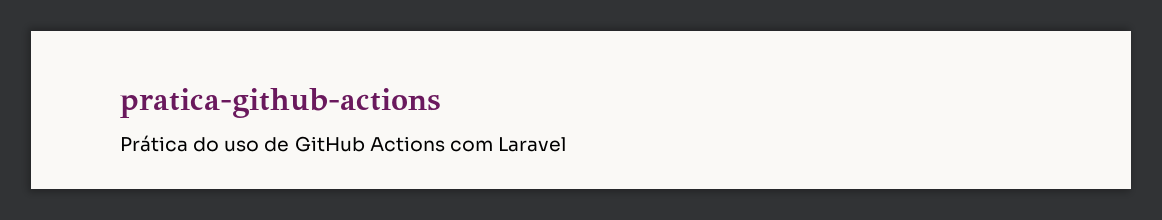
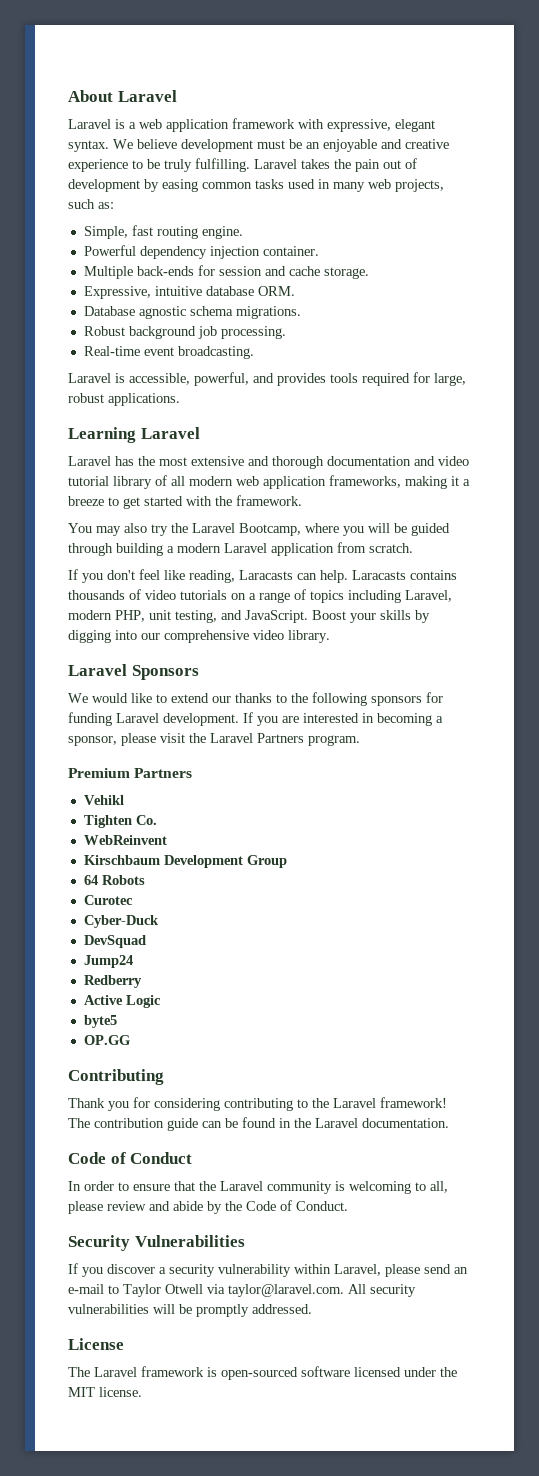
[120,88,441,118] [120,135,566,152] pratica-github-actions // Prática do uso de GitHub Actions com Laravel -> [68,90,177,102] [68,118,435,132] [68,139,449,152] [68,158,417,172] [68,179,444,192] [68,199,114,209] [83,225,243,239] [83,245,319,259] [83,265,369,279] [83,286,295,299] [83,306,301,319] [83,326,286,339] [83,346,254,359] [68,372,466,386] [68,393,180,406] [68,427,200,443] [68,456,469,469] [68,475,470,489] [68,495,302,509] [68,523,450,536] [68,542,413,556] [68,569,457,583] [68,589,452,603] [68,610,430,623] [68,630,330,643] [68,664,199,680] [68,692,443,706] [68,712,443,726] [68,733,360,746] [68,768,193,778] [83,795,124,805] [83,815,157,828] [83,835,167,845] [83,855,287,868] [83,875,145,885] [83,895,133,905] [83,915,159,928] [83,935,146,948] [83,955,133,968] [83,975,142,988] [83,995,161,1008] [83,1015,117,1028] [83,1035,130,1045] [68,1069,164,1085] [68,1097,447,1111] [68,1117,449,1131] [68,1152,193,1164] [68,1181,448,1194] [68,1200,348,1214] [68,1235,245,1251] [68,1263,468,1277] [68,1284,416,1297] [68,1304,312,1317] [68,1338,124,1350] [68,1366,457,1380] [68,1387,142,1397] About Laravel // Laravel is a web application framework with expressive, elegant syntax. We believe development must be an enjoyable and creative experience to be truly fulfilling. Laravel takes the pain out of development by easing common tasks used in many web projects, such as: // Simple, fast routing engine. // Powerful dependency injection container. // Multiple back-ends for session and cache storage. // Expressive, intuitive database ORM. // Database agnostic schema migrations. // Robust background job processing. // Real-time event broadcasting. // Laravel is accessible, powerful, and provides tools required for large, robust applications. // Learning Laravel // Laravel has the most extensive and thorough documentation and video tutorial library of all modern web application frameworks, making it a breeze to get started with the framework. // You may also try the Laravel Bootcamp, where you will be guided through building a modern Laravel application from scratch. // If you don't feel like reading, Laracasts can help. Laracasts contains thousands of video tutorials on a range of topics including Laravel, modern PHP, unit testing, and JavaScript. Boost your skills by digging into our comprehensive video library. // Laravel Sponsors // We would like to extend our thanks to the following sponsors for funding Laravel development. If you are interested in becoming a sponsor, please visit the Laravel Partners program. // Premium Partners // Vehikl // Tighten Co. // WebReinvent // Kirschbaum Development Group // 64 Robots // Curotec // Cyber-Duck // DevSquad // Jump24 // Redberry // Active Logic // byte5 // OP.GG // Contributing // Thank you for considering contributing to the Laravel framework! The contribution guide can be found in the Laravel documentation. // Code of Conduct // In order to ensure that the Laravel community is welcoming to all, please review and abide by the Code of Conduct. // Security Vulnerabilities // If you discover a security vulnerability within Laravel, please send an e-mail to Taylor Otwell via taylor@laravel.com. All security vulnerabilities will be promptly addressed. // License // The Laravel framework is open-sourced software licensed under the MIT license.

